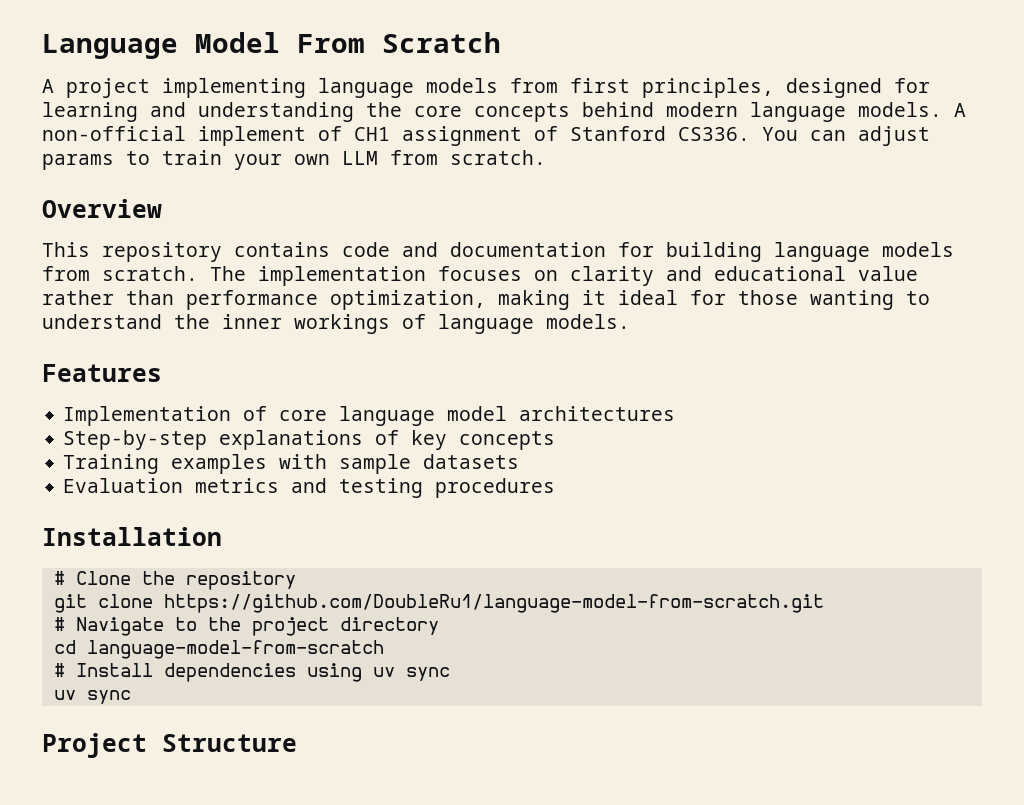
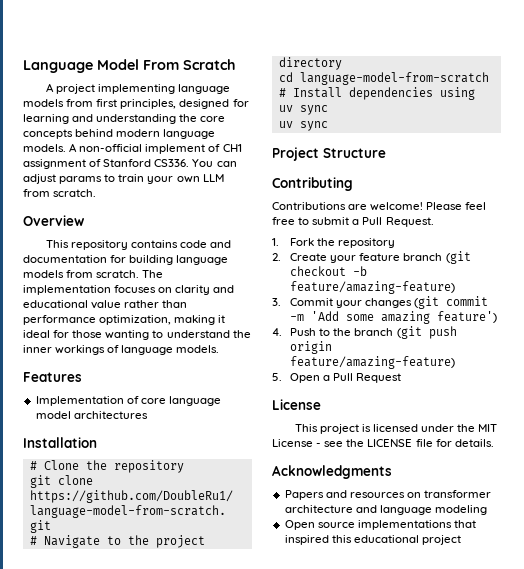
[63,430,556,450] [63,454,520,474] [63,478,556,498] // Step-by-step explanations of key concepts // Training examples with sample datasets // Evaluation metrics and testing procedures -> (148, 415) none
(297, 743) none -> [272,177,353,191] [272,202,487,211] [272,217,434,227] [272,238,396,248] [272,251,471,264] [290,266,368,276] [290,281,456,294] [272,296,489,309] [290,311,498,324] [272,326,457,339] [290,341,333,354] [290,356,456,369] [272,373,402,383] [272,399,321,410] [294,424,498,434] [272,439,494,447] [272,465,392,479] [284,490,492,500] [284,505,487,515] [284,520,476,530] [284,535,461,545] // Contributing // Contributions are welcome! Please feel free to submit a Pull Request. // 1. Fork the repository // 2. Create your feature branch (git checkout -b feature/amazing-feature) // 3. Commit your changes (git commit -m 'Add some amazing feature') // 4. Push to the branch (git push origin feature/amazing-feature) // 5. Open a Pull Request // License // This project is licensed under the MIT License - see the LICENSE file for details. // Acknowledgments // Papers and resources on transformer architecture and language modeling // Open source implementations that inspired this educational project

